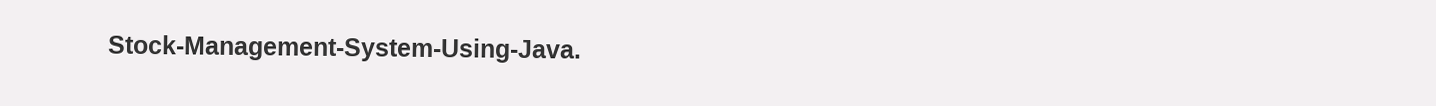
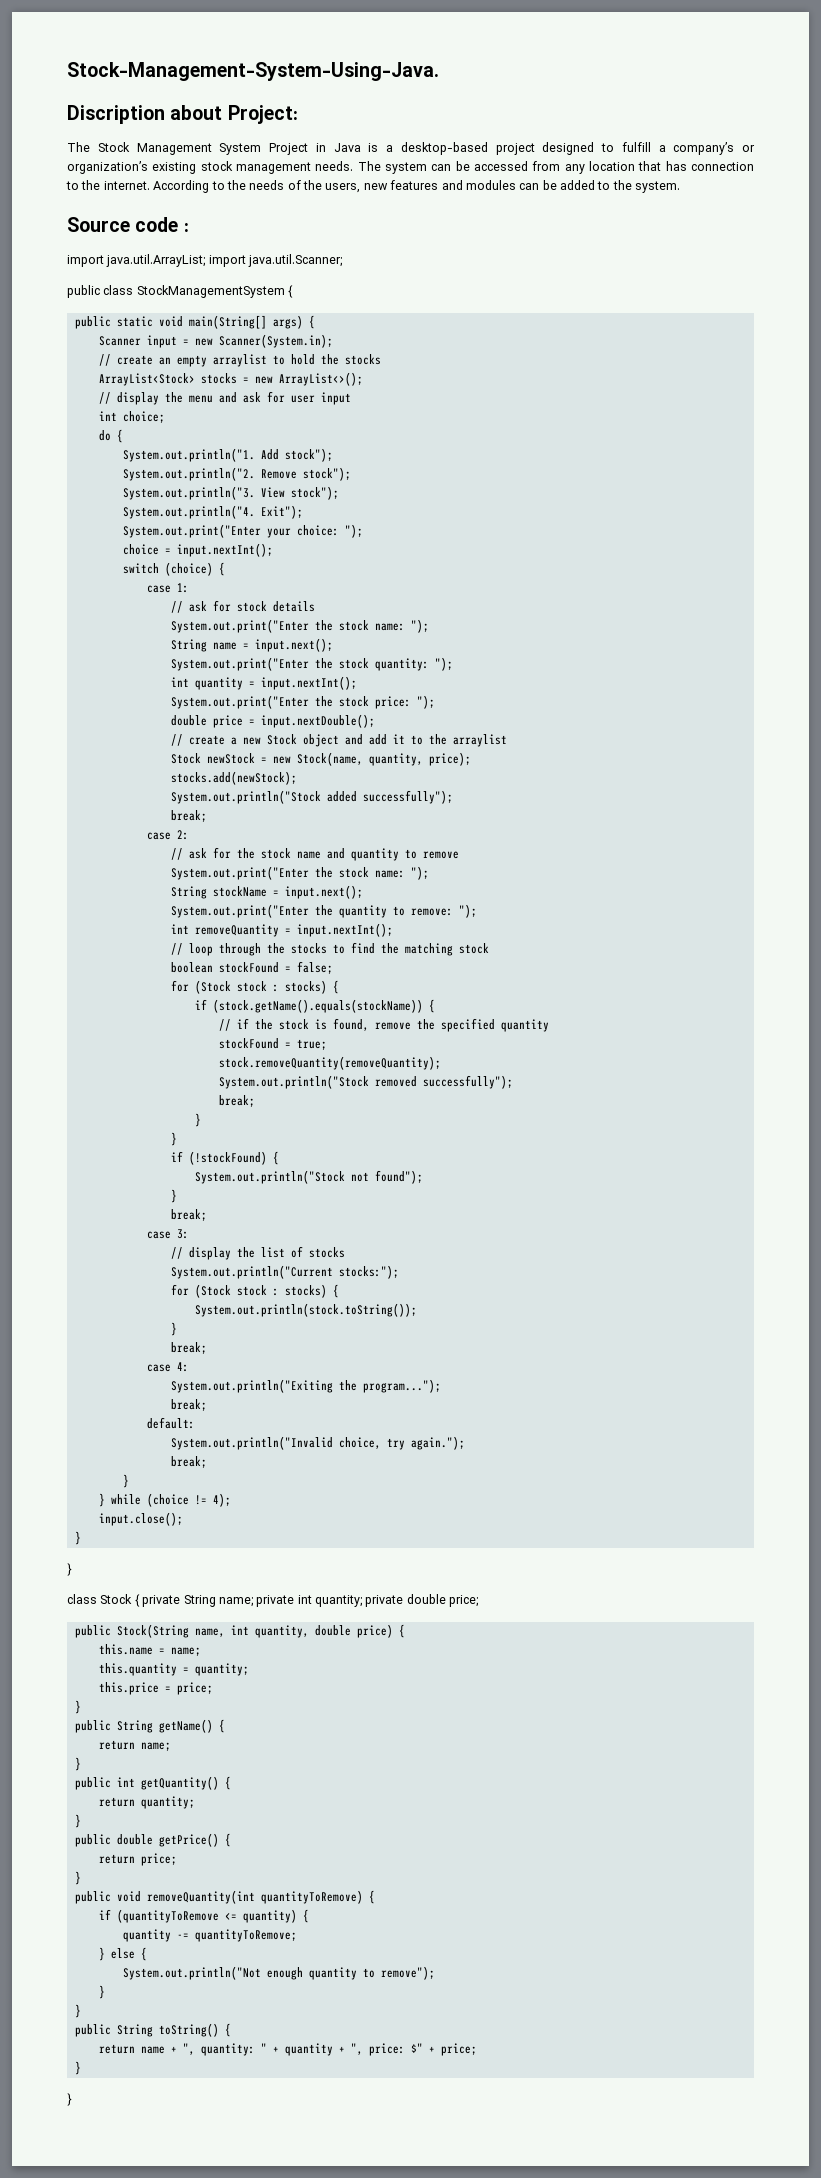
(582, 49) none -> [67,105,298,124] [67,142,755,155] [67,161,754,174] [66,180,681,193] [67,217,189,232] [67,254,343,267] [67,285,294,298] [74,315,315,329] [98,334,333,348] [98,354,381,367] [98,372,363,386] [98,391,351,405] [98,411,165,423] [98,429,123,443] [122,448,333,462] [122,467,351,481] [122,486,339,500] [122,505,303,519] [122,524,363,538] [122,543,273,557] [122,562,225,576] [146,583,189,593] [170,600,315,613] [170,619,429,633] [170,638,333,652] [170,657,453,671] [170,676,357,690] [170,695,435,709] [170,714,375,728] [170,734,507,747] [170,752,471,766] [170,771,297,785] [170,790,453,804] [170,810,207,822] [146,830,189,840] [170,847,459,861] [170,866,429,880] [170,885,363,899] [170,904,477,918] [170,923,393,937] [170,942,489,956] [170,961,333,974] [170,980,339,994] [194,999,435,1013] [218,1018,549,1032] [218,1038,327,1050] [218,1056,441,1070] [218,1075,513,1089] [218,1095,255,1107] [194,1113,201,1127] [170,1132,177,1146] [170,1151,279,1165] [194,1170,423,1184] [170,1189,177,1203] [170,1209,207,1221] [146,1229,189,1239] [170,1246,345,1260] [170,1265,399,1279] [170,1284,339,1298] [194,1303,417,1317] [170,1322,177,1336] [170,1342,207,1354] [146,1362,189,1372] [170,1379,441,1393] [170,1399,207,1411] [146,1417,195,1429] [170,1436,465,1450] [170,1456,207,1468] [122,1474,129,1488] [98,1493,231,1507] [98,1512,183,1526] [74,1531,81,1545] [67,1563,72,1576] [67,1594,479,1607] [74,1624,405,1638] [98,1644,201,1656] [98,1663,249,1676] [98,1682,213,1695] [74,1700,81,1714] [74,1719,225,1733] [98,1740,171,1751] [74,1757,81,1771] [74,1776,231,1790] [98,1796,195,1809] [74,1814,81,1828] [74,1833,231,1847] [98,1853,177,1866] [74,1871,81,1885] [74,1890,375,1904] [98,1909,309,1923] [122,1929,297,1942] [98,1947,147,1961] [122,1966,435,1980] [98,1985,105,1999] [74,2004,81,2018] [74,2023,231,2037] [98,2043,477,2056] [74,2061,81,2075] [67,2093,72,2106] // Discription about Project: // The Stock Management System Project in Java is a desktop-based project designed to fulfill a company’s or organization’s existing stock management needs. The system can be accessed from any location that has connection to the internet. According to the needs of the users, new features and modules can be added to the system. // Source code : // import java.util.ArrayList; import java.util.Scanner; // public class StockManagementSystem { // public static void main(String[] args) { // Scanner input = new Scanner(System.in); // // create an empty arraylist to hold the stocks // ArrayList<Stock> stocks = new ArrayList<>(); // // display the menu and ask for user input // int choice; // do { // System.out.println("1. Add stock"); // System.out.println("2. Remove stock"); // System.out.println("3. View stock"); // System.out.println("4. Exit"); // System.out.print("Enter your choice: "); // choice = input.nextInt(); // switch (choice) { // case 1: // // ask for stock details // System.out.print("Enter the stock name: "); // String name = input.next(); // System.out.print("Enter the stock quantity: "); // int quantity = input.nextInt(); // System.out.print("Enter the stock price: "); // double price = input.nextDouble(); // // create a new Stock object and add it to the arraylist // Stock newStock = new Stock(name, quantity, price); // stocks.add(newStock); // System.out.println("Stock added successfully"); // break; // case 2: // // ask for the stock name and quantity to remove // System.out.print("Enter the stock name: "); // String stockName = input.next(); // System.out.print("Enter the quantity to remove: "); // int removeQuantity = input.nextInt(); // // loop through the stocks to find the matching stock // boolean stockFound = false; // for (Stock stock : stocks) { // if (stock.getName().equals(stockName)) { // // if the stock is found, remove the specified quantity // stockFound = true; // stock.removeQuantity(removeQuantity); // System.out.println("Stock removed successfully"); // break; // } // } // if (!stockFound) { // System.out.println("Stock not found"); // } // break; // case 3: // // display the list of stocks // System.out.println("Current stocks:"); // for (Stock stock : stocks) { // System.out.println(stock.toString()); // } // break; // case 4: // System.out.println("Exiting the program..."); // break; // default: // System.out.println("Invalid choice, try again."); // break; // } // } while (choice != 4); // input.close(); // } // } // class Stock { private String name; private int quantity; private double price; // public Stock(String name, int quantity, double price) { // this.name = name; // this.quantity = quantity; // this.price = price; // } // public String getName() { // return name; // } // public int getQuantity() { // return quantity; // } // public double getPrice() { // return price; // } // public void removeQuantity(int quantityToRemove) { // if (quantityToRemove <= quantity) { // quantity -= quantityToRemove; // } else { // System.out.println("Not enough quantity to remove"); // } // } // public String toString() { // return name + ", quantity: " + quantity + ", price: $" + price; // } // }

